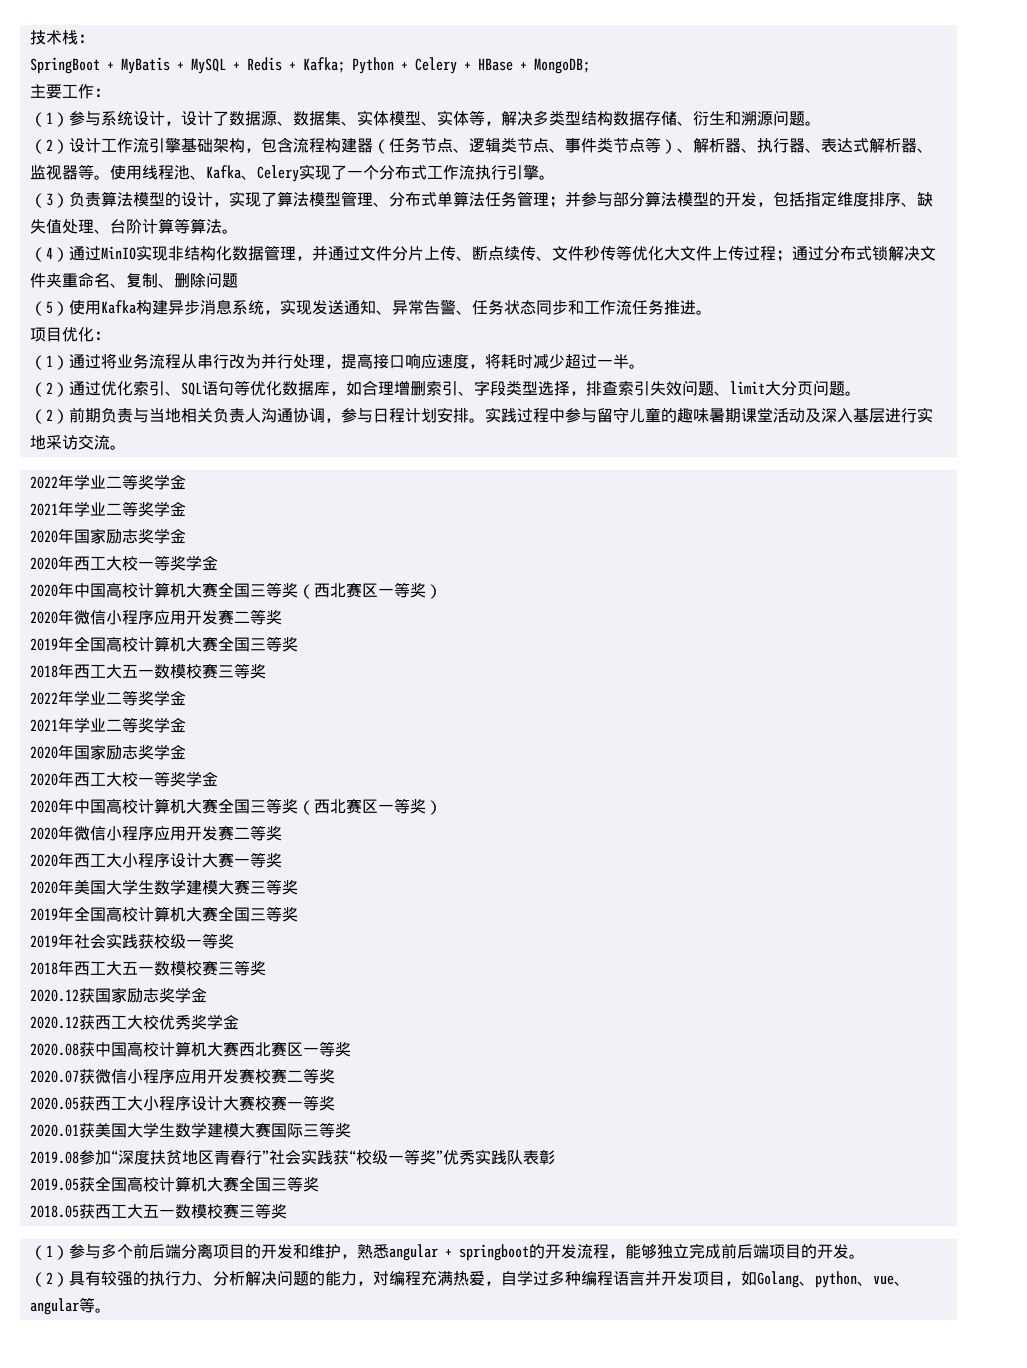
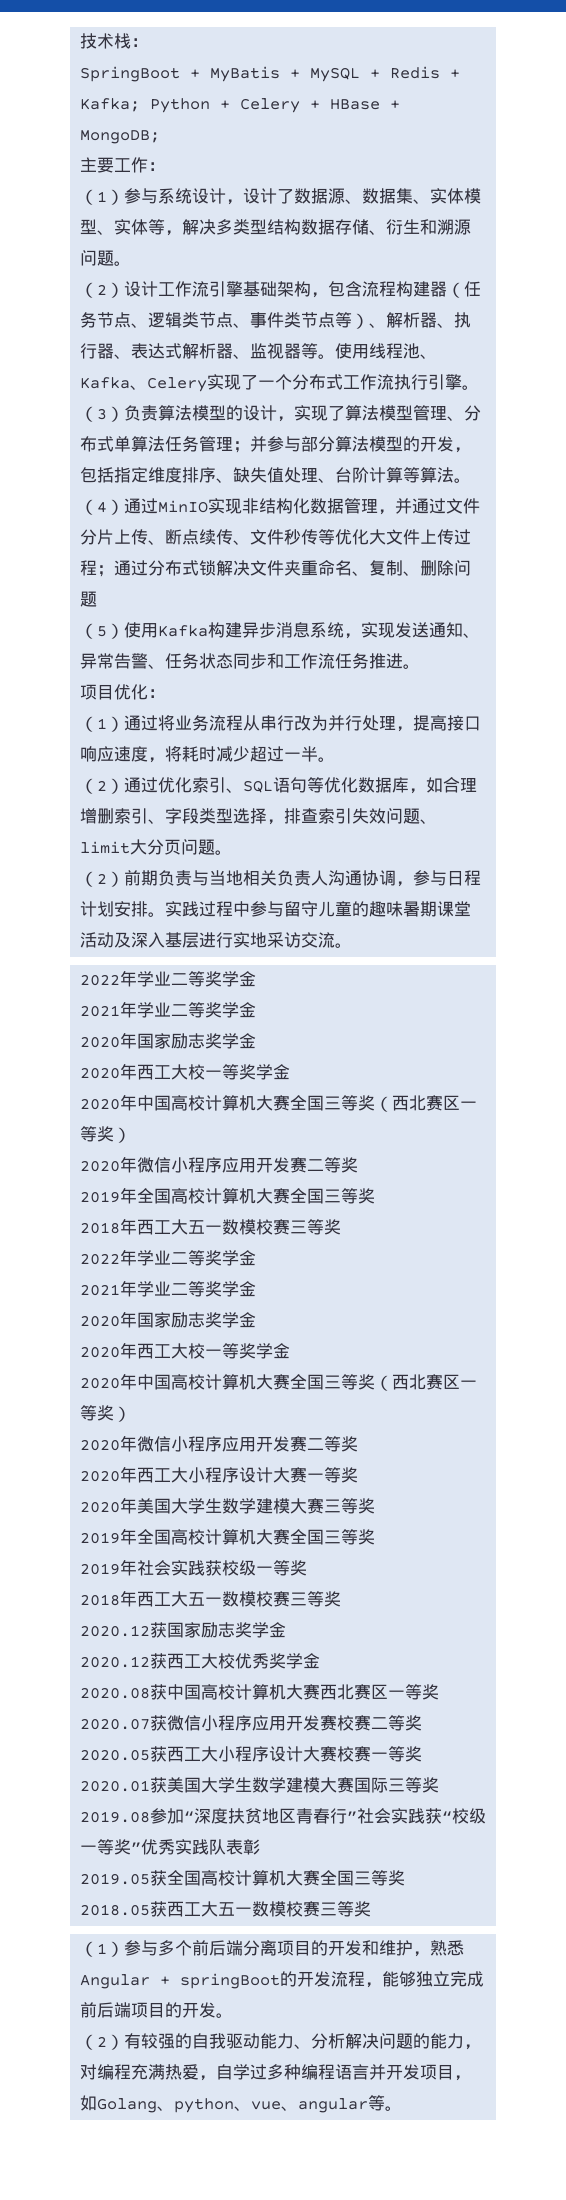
[388,1244,529,1261] angular + springboot -> [79,1973,280,1989] Angular + springBoot
[68,1271,85,1286] 具 -> (124, 2042) none
[148,1271,181,1286] 执行 -> [191,2033,277,2049] 自我驱动能

